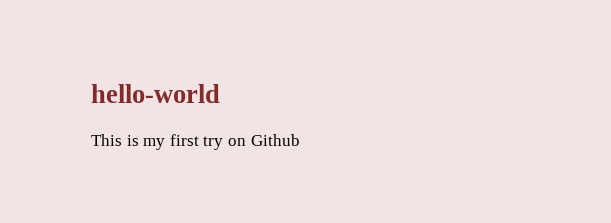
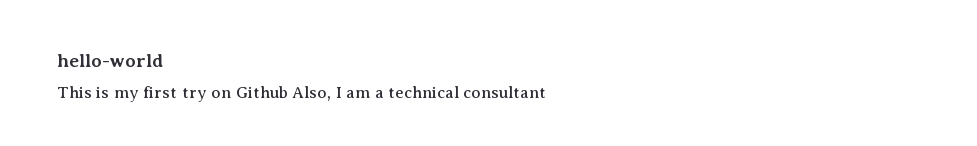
(300, 140) none -> [292,86,547,101] Also, I am a technical consultant

